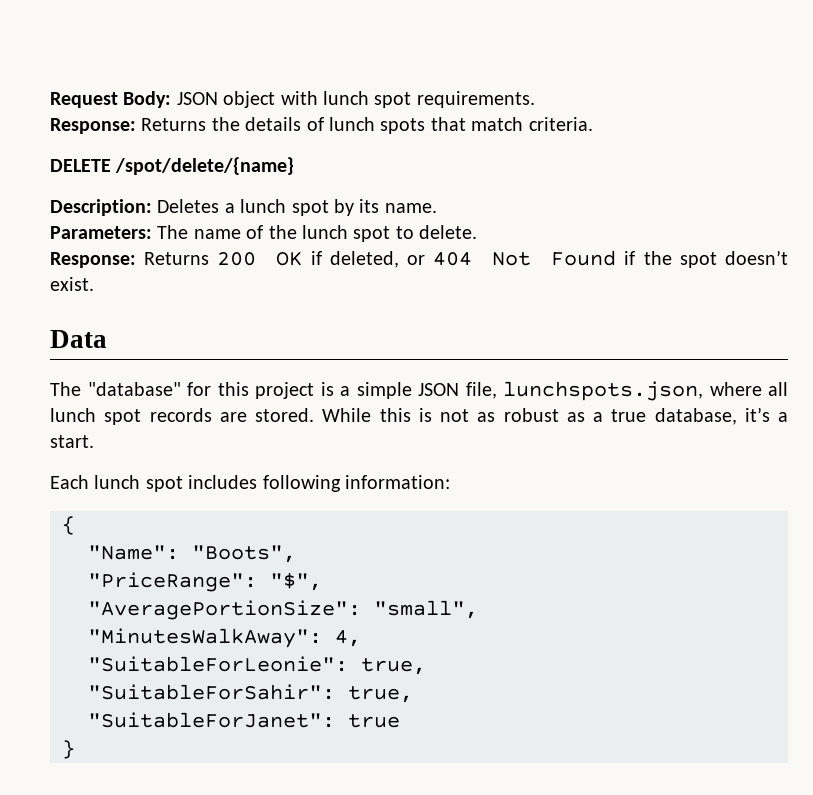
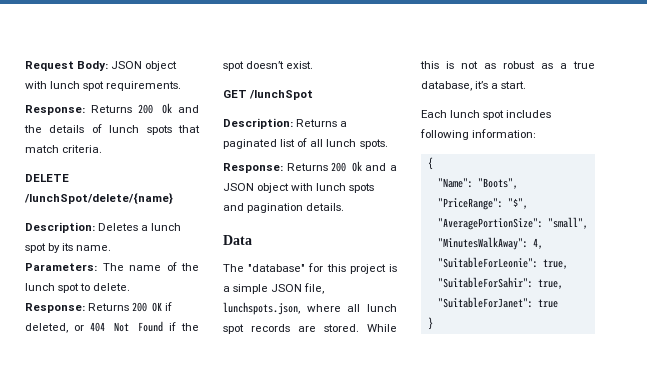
(207, 124) none -> [137,103,200,114] 200 Ok and
[115,157,295,175] /spot/delete/{name} -> [24,193,173,204] /lunchSpot/delete/{name}
(94, 284) none -> [223,90,314,100] [223,118,348,129] [223,138,388,149] [223,161,397,173] [223,183,375,193] [223,203,345,213] // GET /lunchSpot // Description: Returns a paginated list of all lunch spots. // Response: Returns 200 Ok and a JSON object with lunch spots and pagination details.

